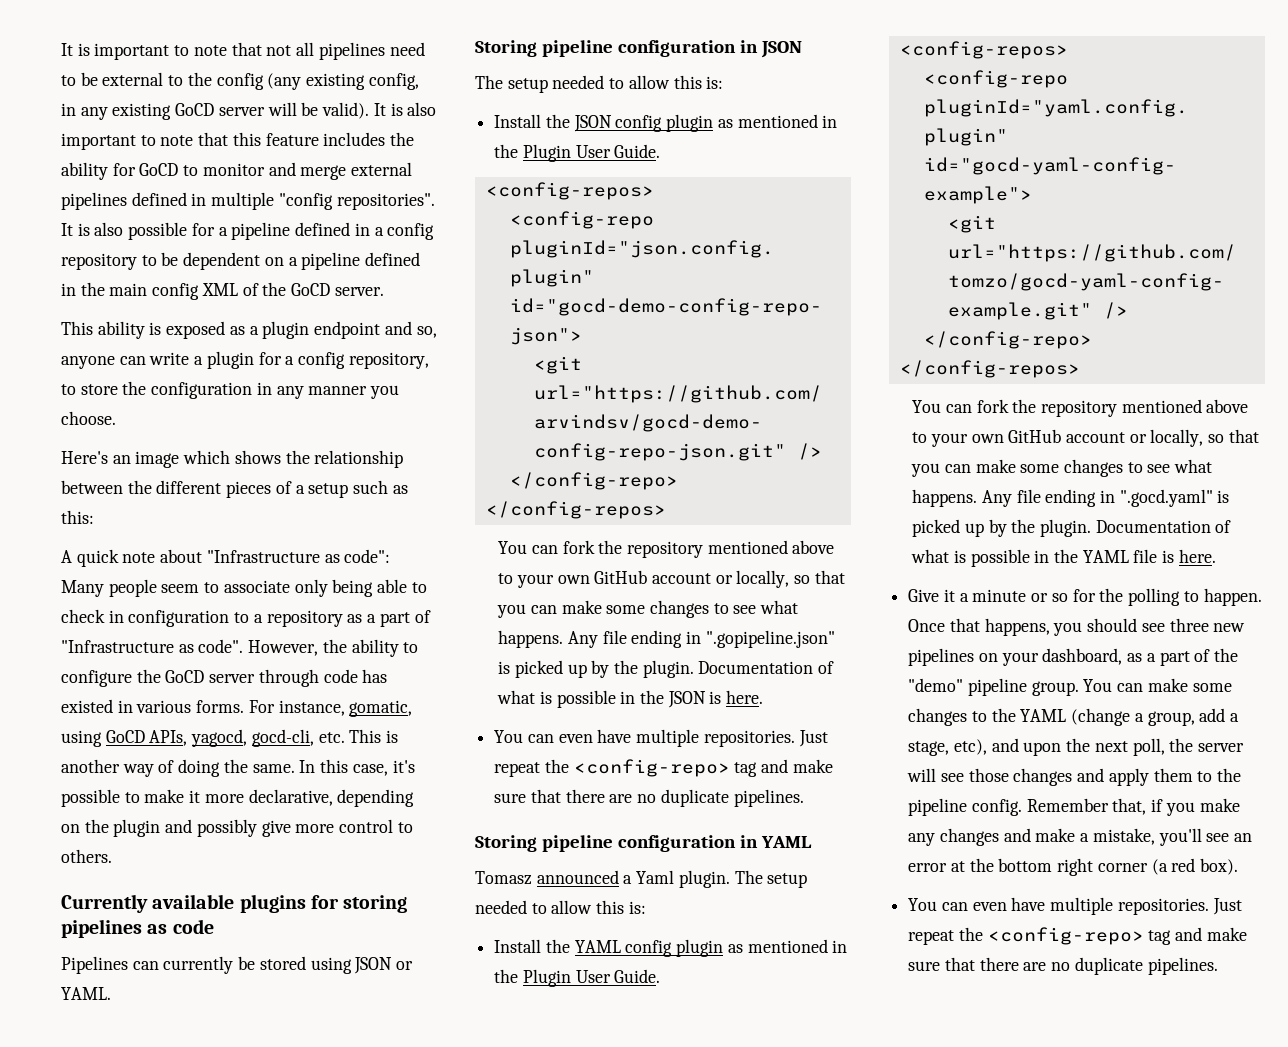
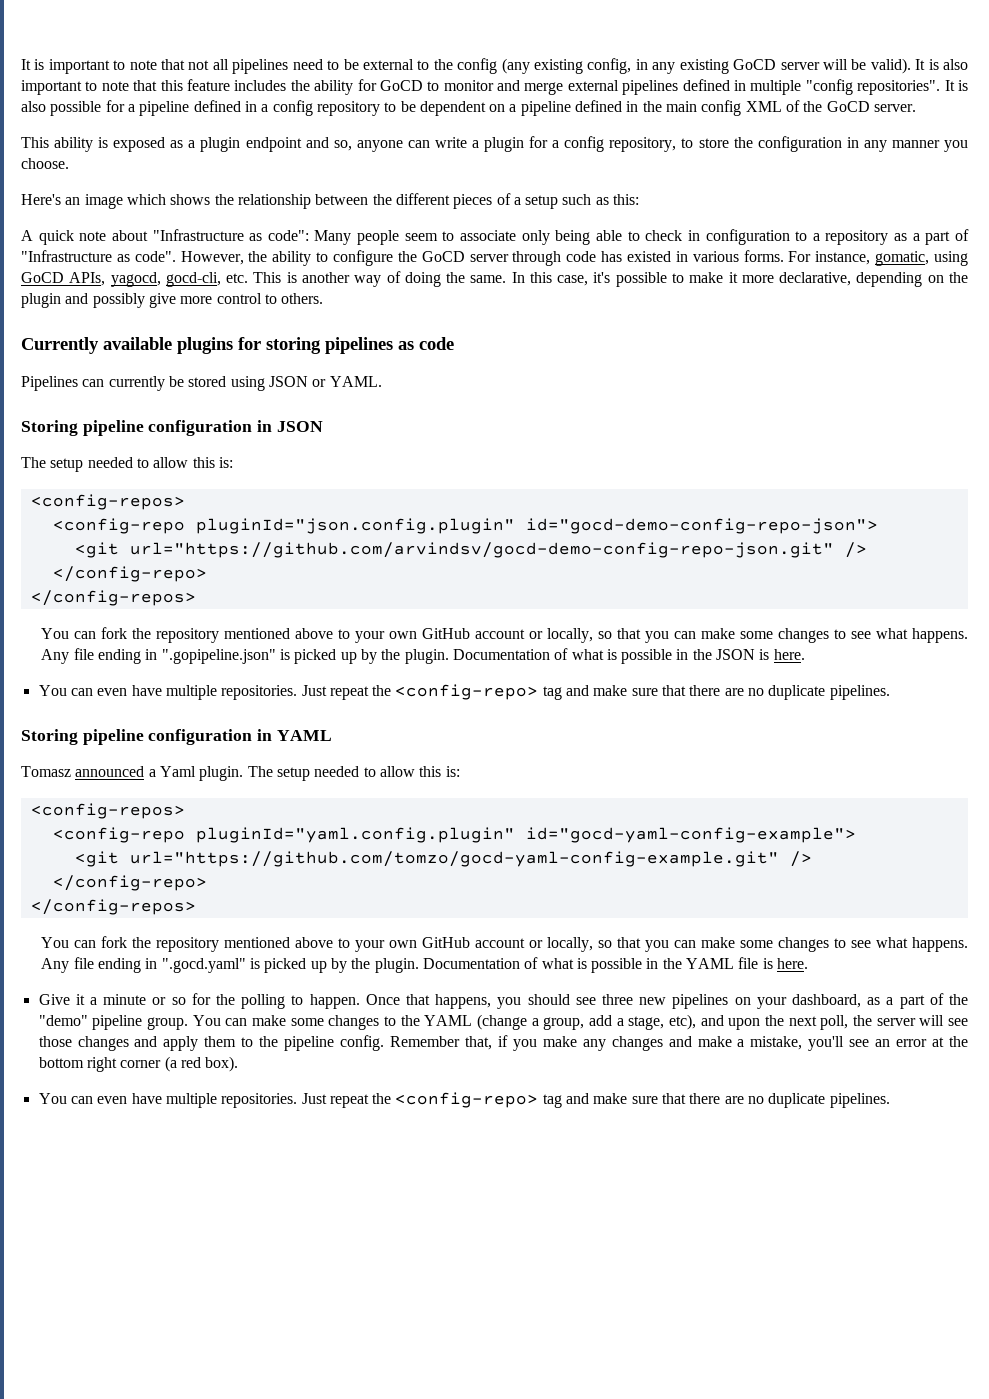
[494,114,838,132] [494,144,661,162] // Install the JSON config plugin as mentioned in the Plugin User Guide. -> (233, 462) none
[494,939,848,957] [494,969,661,987] // Install the YAML config plugin as mentioned in the Plugin User Guide. -> (460, 771) none

